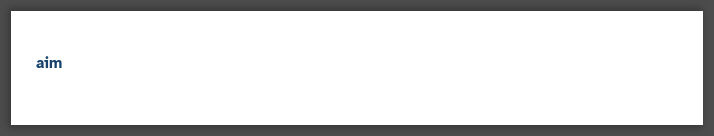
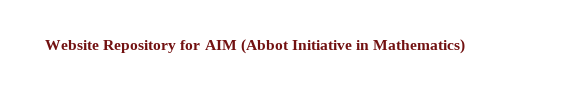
[36,56,62,68] aim -> [45,39,466,54] Website Repository for AIM (Abbot Initiative in Mathematics)

